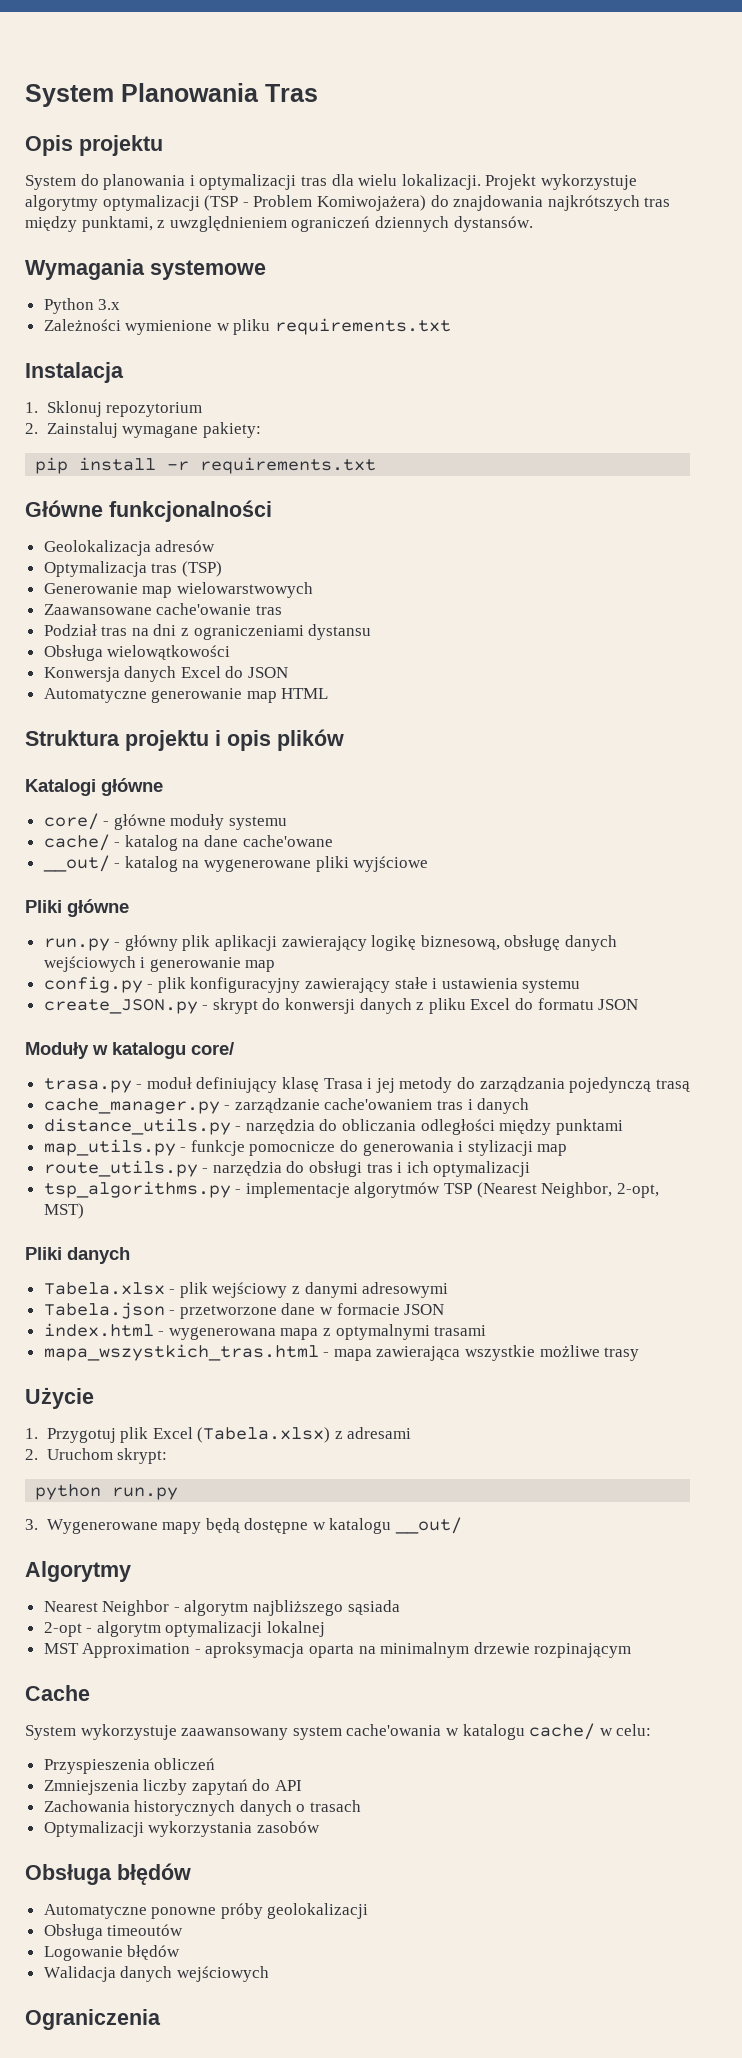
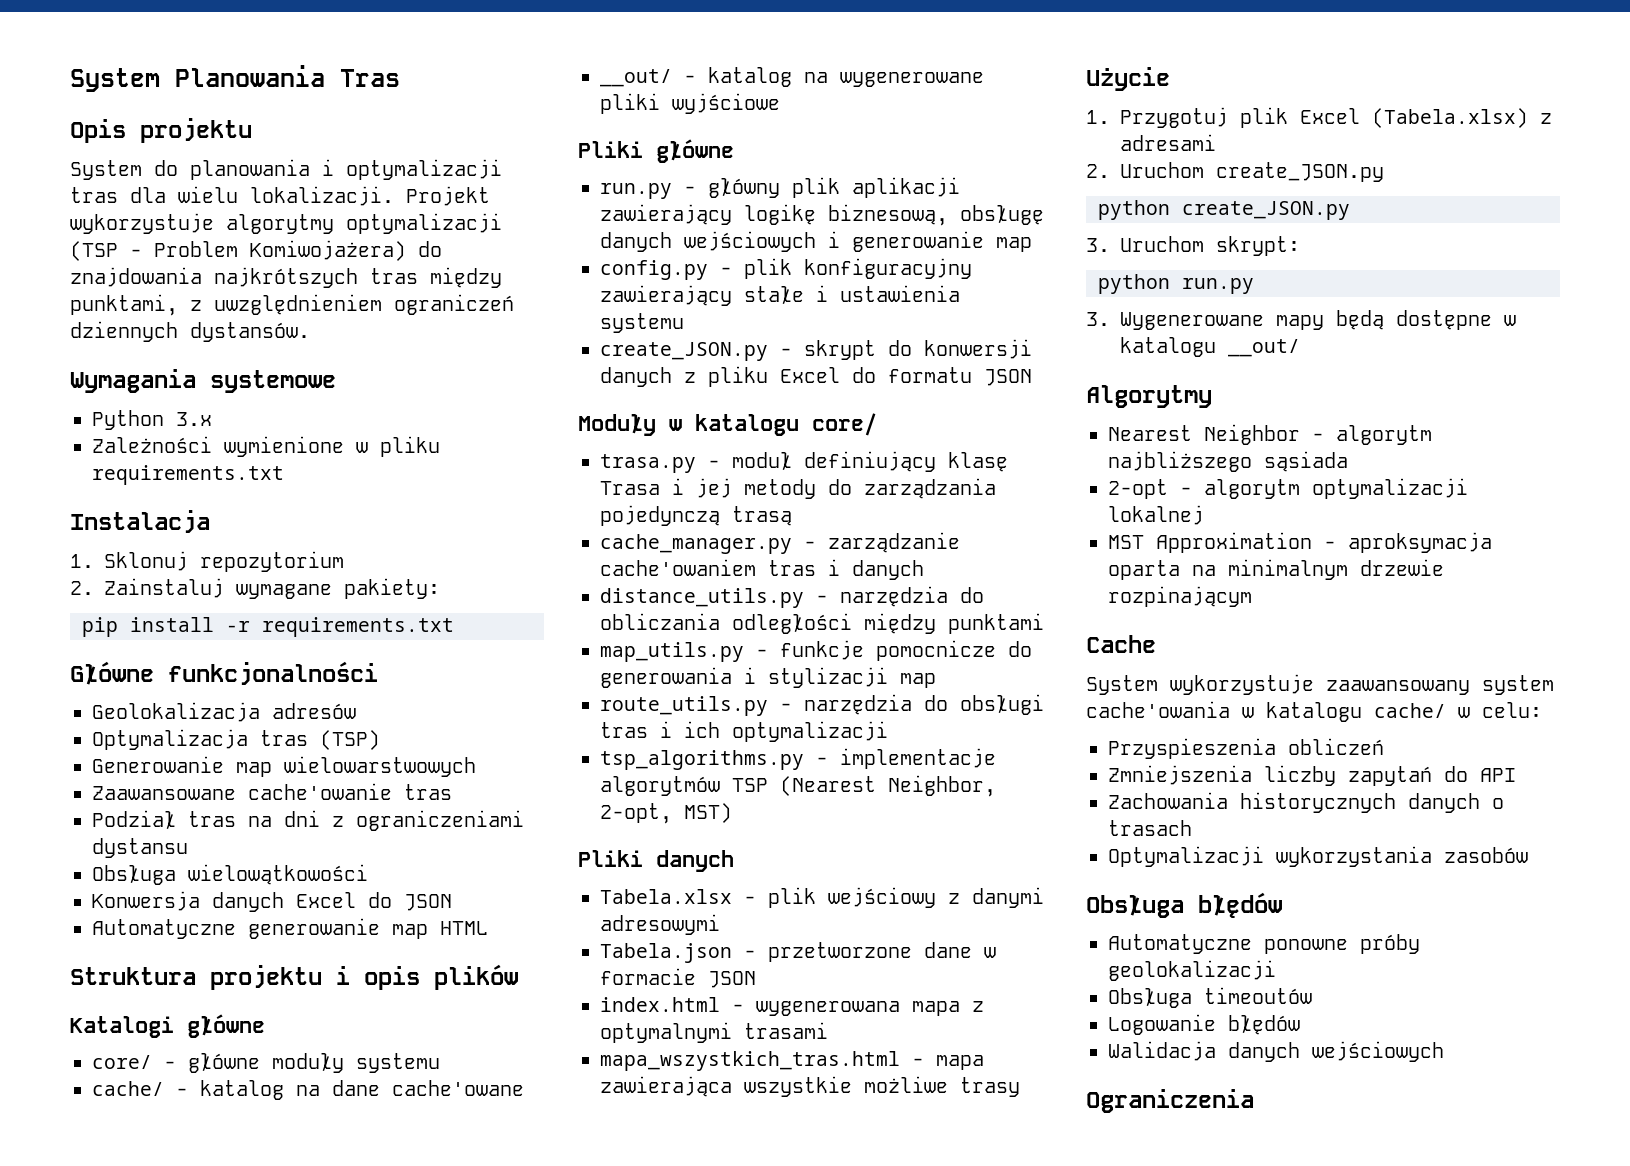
(113, 1454) none -> [1216,162,1384,182] [1098,200,1350,220] [1086,236,1204,252] create_JSON.py // python create_JSON.py // 3. Uruchom

